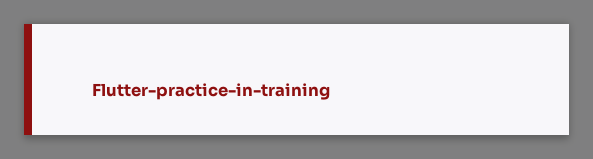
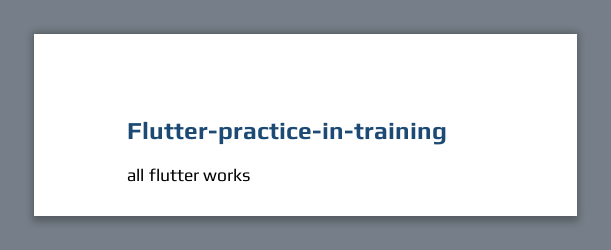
(330, 91) none -> [127,168,251,182] // all flutter works

